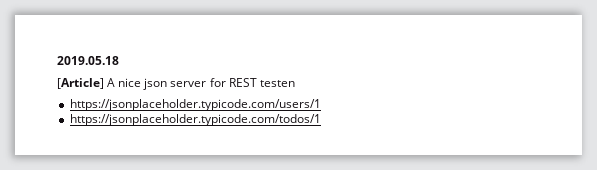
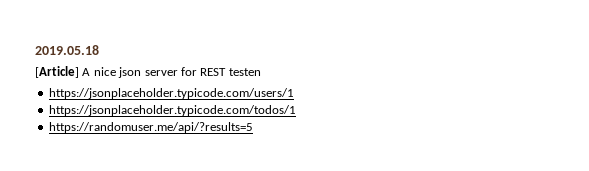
(321, 120) none -> [48,122,253,133] // https://randomuser.me/api/?results=5

